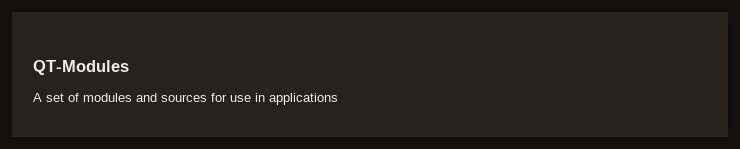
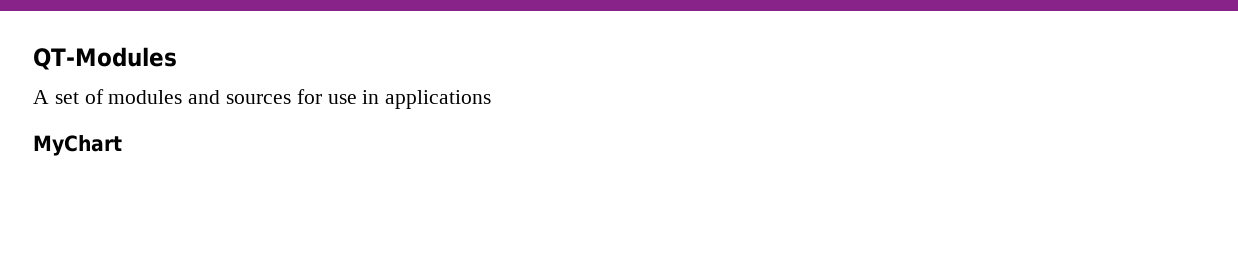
(338, 99) none -> [33,135,122,156] // MyChart

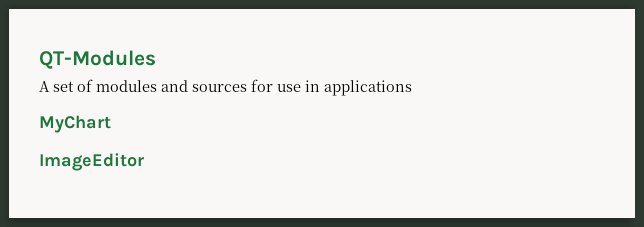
(122, 145) none -> [39,153,144,171] // ImageEditor

